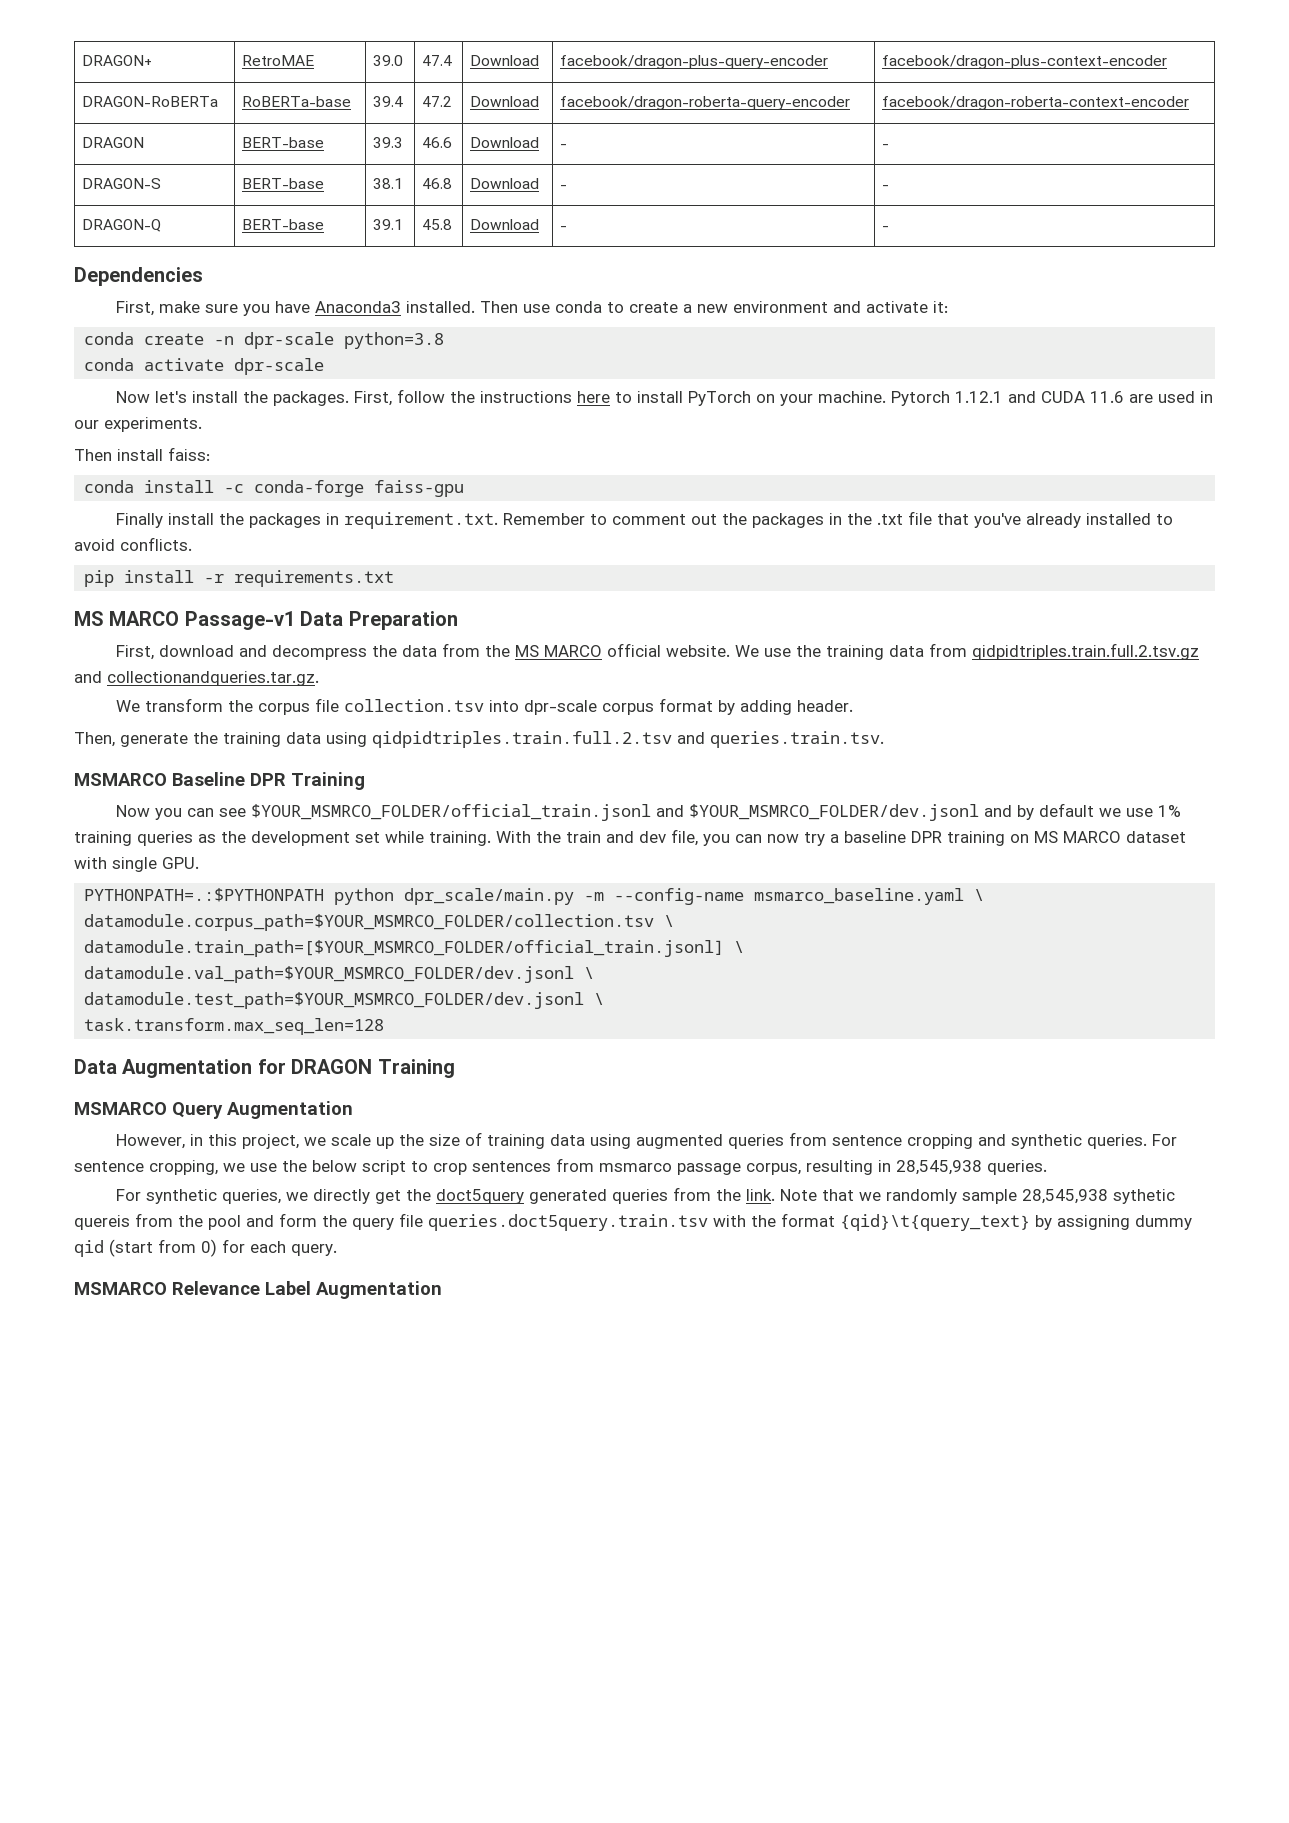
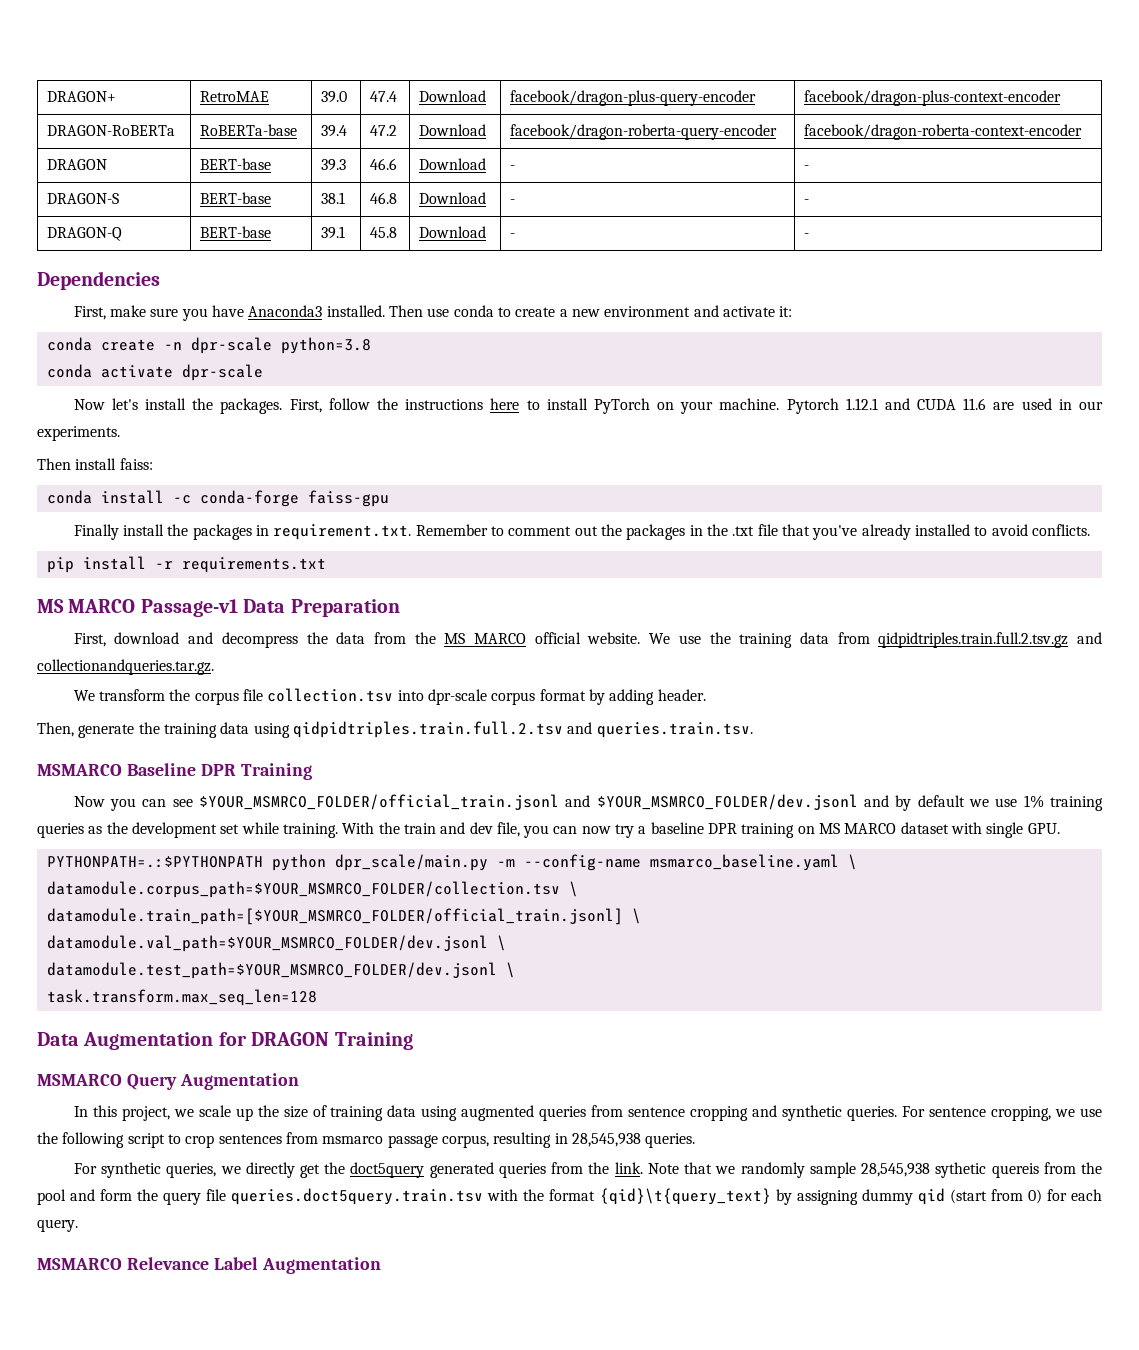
[116,1134,204,1149] However, in -> [73,1106,88,1117] In
[312,1160,357,1172] below -> [62,1132,125,1148] following

